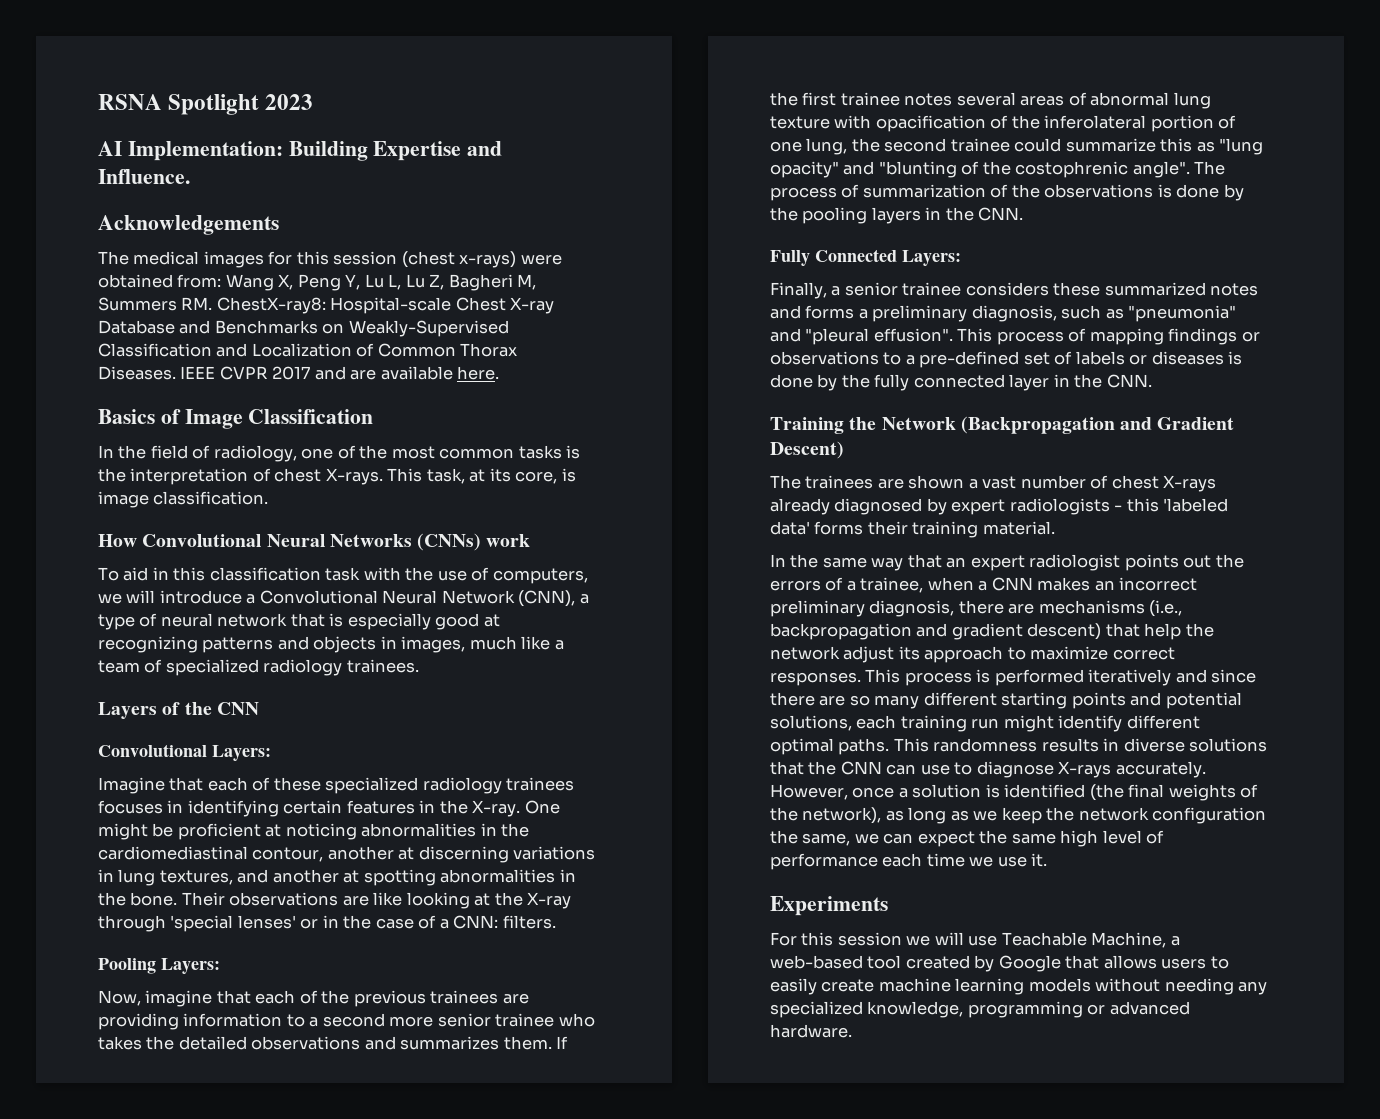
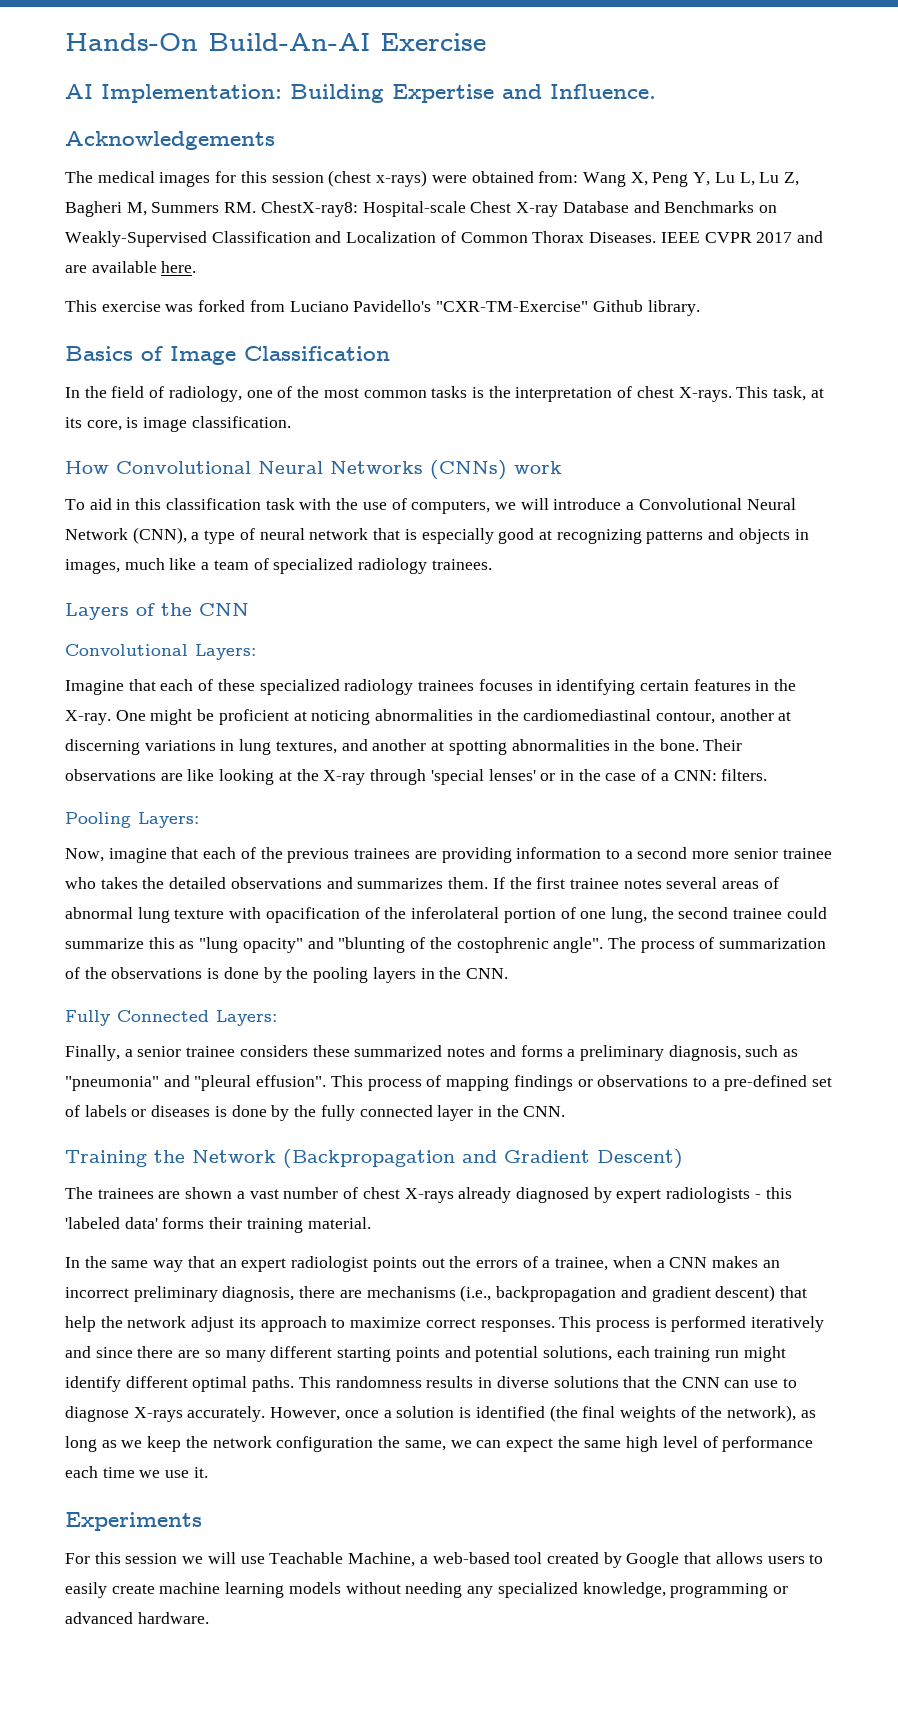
[98,94,314,115] RSNA Spotlight 2023 -> [65,33,486,51] Hands-On Build-An-AI Exercise
(500, 373) none -> [65,300,700,316] // This exercise was forked from Luciano Pavidello's "CXR-TM-Exercise" Github library.

